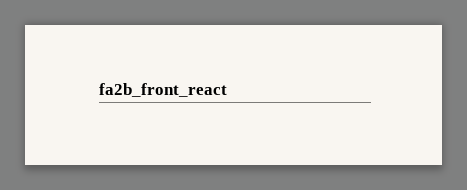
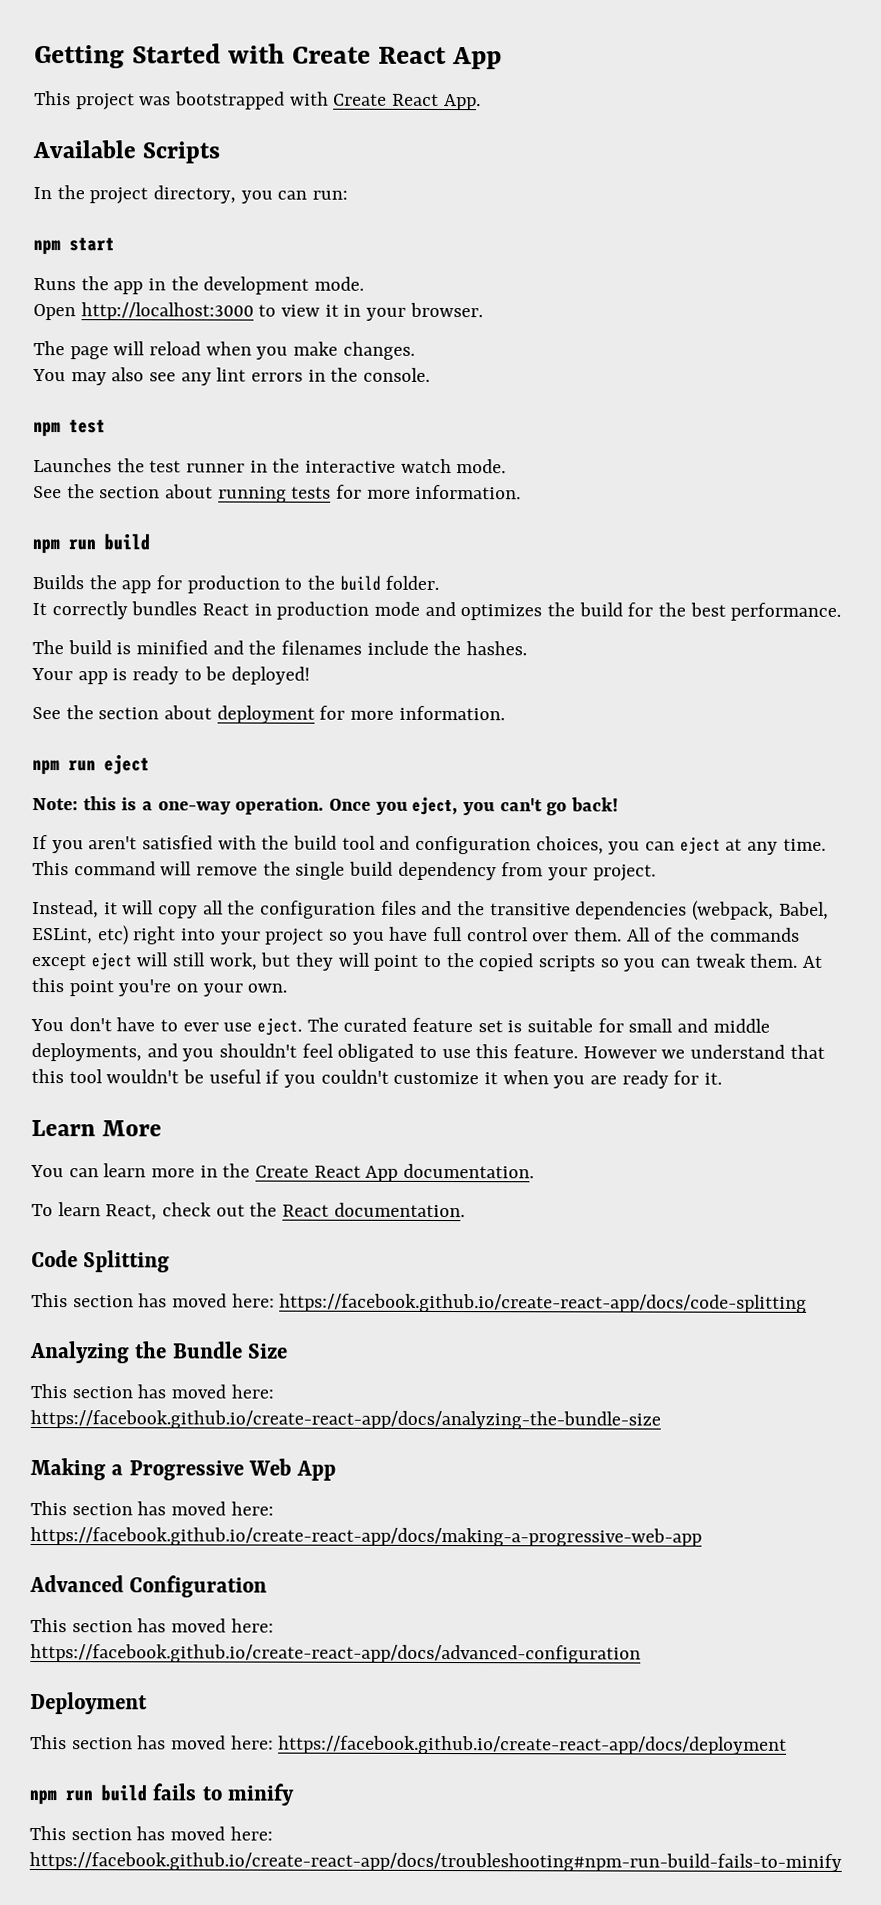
[99,83,227,97] fa2b_front_react -> [34,43,502,70] [34,91,481,111] [32,140,221,164] [33,185,349,205] [33,237,115,255] [33,276,365,295] [33,302,483,321] [33,341,415,360] [32,367,431,386] [33,419,106,437] [33,458,507,474] [33,484,522,503] [32,533,151,554] [32,575,440,594] [32,601,842,621] [32,640,528,656] [31,666,311,685] [32,705,505,724] [32,754,150,775] [32,796,620,816] [32,835,826,855] [32,861,656,882] [32,900,829,921] [32,925,800,946] [31,952,823,972] [31,978,288,997] [30,1017,770,1036] [31,1043,825,1062] [31,1069,723,1089] [31,1120,163,1137] [30,1163,535,1182] [31,1202,465,1221] [31,1250,171,1273] [31,1293,808,1313] [29,1340,289,1364] [30,1384,274,1399] [30,1410,661,1430] [30,1458,337,1481] [30,1501,274,1516] [30,1527,702,1547] [29,1574,268,1598] [30,1617,274,1633] [30,1643,641,1664] [30,1691,148,1715] [30,1734,788,1755] [29,1783,295,1806] [29,1825,273,1841] [29,1851,842,1872] Getting Started with Create React App // This project was bootstrapped with Create React App. // Available Scripts // In the project directory, you can run: // npm start // Runs the app in the development mode. // Open http://localhost:3000 to view it in your browser. // The page will reload when you make changes. // You may also see any lint errors in the console. // npm test // Launches the test runner in the interactive watch mode. // See the section about running tests for more information. // npm run build // Builds the app for production to the build folder. // It correctly bundles React in production mode and optimizes the build for the best performance. // The build is minified and the filenames include the hashes. // Your app is ready to be deployed! // See the section about deployment for more information. // npm run eject // Note: this is a one-way operation. Once you eject, you can't go back! // If you aren't satisfied with the build tool and configuration choices, you can eject at any time. This command will remove the single build dependency from your project. // Instead, it will copy all the configuration files and the transitive dependencies (webpack, Babel, ESLint, etc) right into your project so you have full control over them. All of the commands except eject will still work, but they will point to the copied scripts so you can tweak them. At this point you're on your own. // You don't have to ever use eject. The curated feature set is suitable for small and middle deployments, and you shouldn't feel obligated to use this feature. However we understand that this tool wouldn't be useful if you couldn't customize it when you are ready for it. // Learn More // You can learn more in the Create React App documentation. // To learn React, check out the React documentation. // Code Splitting // This section has moved here: https://facebook.github.io/create-react-app/docs/code-splitting // Analyzing the Bundle Size // This section has moved here: https://facebook.github.io/create-react-app/docs/analyzing-the-bundle-size // Making a Progressive Web App // This section has moved here: https://facebook.github.io/create-react-app/docs/making-a-progressive-web-app // Advanced Configuration // This section has moved here: https://facebook.github.io/create-react-app/docs/advanced-configuration // Deployment // This section has moved here: https://facebook.github.io/create-react-app/docs/deployment // npm run build fails to minify // This section has moved here: https://facebook.github.io/create-react-app/docs/troubleshooting#npm-run-build-fails-to-minify

